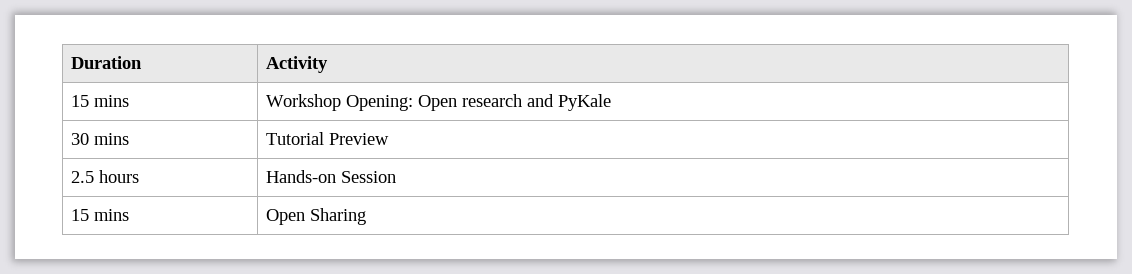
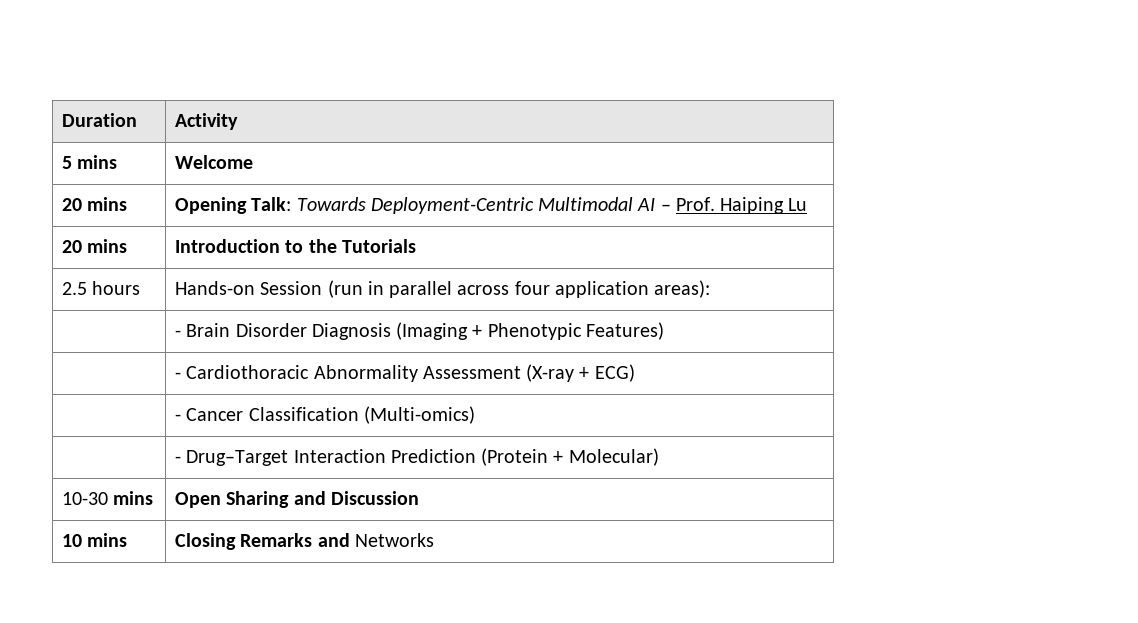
[71,95,130,107] [266,94,612,111] [71,133,130,145] [266,132,390,145] [71,170,140,183] [266,170,397,183] [71,209,130,221] [266,208,367,225] 15 mins | Workshop Opening: Open research and PyKale // 30 mins | Tutorial Preview // 2.5 hours | Hands-on Session // 15 mins | Open Sharing -> [62,155,118,169] [175,155,254,169] [62,197,128,211] [175,197,808,214] [62,239,128,253] [175,239,416,253] [62,281,141,295] [175,280,711,298] [175,322,664,340] [175,364,635,382] [175,406,475,424] [175,448,659,466] [62,491,154,505] [175,491,419,508] [62,533,128,547] [175,533,434,550] 5 mins | Welcome // 20 mins | Opening Talk: Towards Deployment-Centric Multimodal AI – Prof. Haiping Lu // 20 mins | Introduction to the Tutorials // 2.5 hours | Hands-on Session (run in parallel across four application areas): // | - Brain Disorder Diagnosis (Imaging + Phenotypic Features) // | - Cardiothoracic Abnormality Assessment (X-ray + ECG) // | - Cancer Classification (Multi-omics) // | - Drug–Target Interaction Prediction (Protein + Molecular) // 10-30 mins | Open Sharing and Discussion // 10 mins | Closing Remarks and Networks

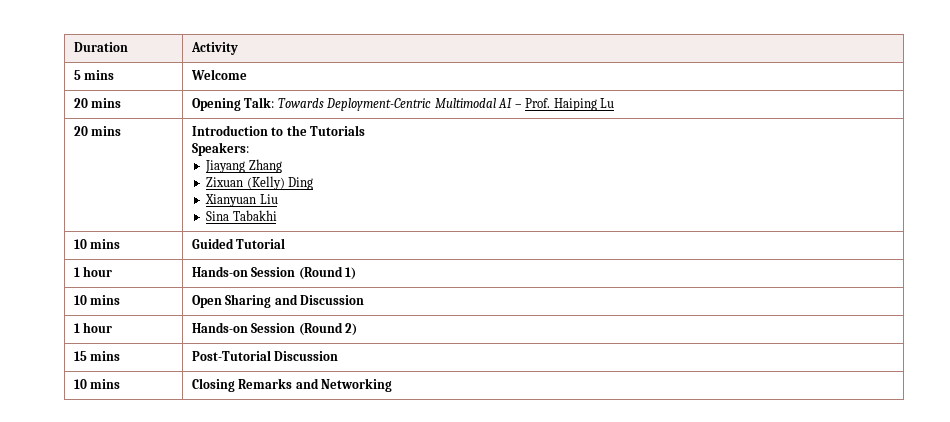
[62,281,141,295] [175,280,711,298] [175,322,664,340] [175,364,635,382] [175,406,475,424] [175,448,659,466] [62,492,109,505] // 2.5 hours | Hands-on Session (run in parallel across four application areas): // | - Brain Disorder Diagnosis (Imaging + Phenotypic Features) // | - Cardiothoracic Abnormality Assessment (X-ray + ECG) // | - Cancer Classification (Multi-omics) // | - Drug–Target Interaction Prediction (Protein + Molecular) // 10-30 -> [191,142,249,156] [204,159,282,173] [205,176,314,190] [204,194,278,207] [205,210,277,221] [73,239,121,249] [191,238,286,249] [73,266,113,277] [191,266,357,280] [73,295,87,305] // Speakers: // Jiayang Zhang // Zixuan (Kelly) Ding // Xianyuan Liu // Sina Tabakhi // 10 mins | Guided Tutorial // 1 hour | Hands-on Session (Round 1) // 10
(419, 498) none -> [73,322,113,333] [191,322,358,336] [73,351,121,361] [191,350,339,361] // 1 hour | Hands-on Session (Round 2) // 15 mins | Post-Tutorial Discussion
[354,533,434,547] Networks -> [321,378,393,392] Networking

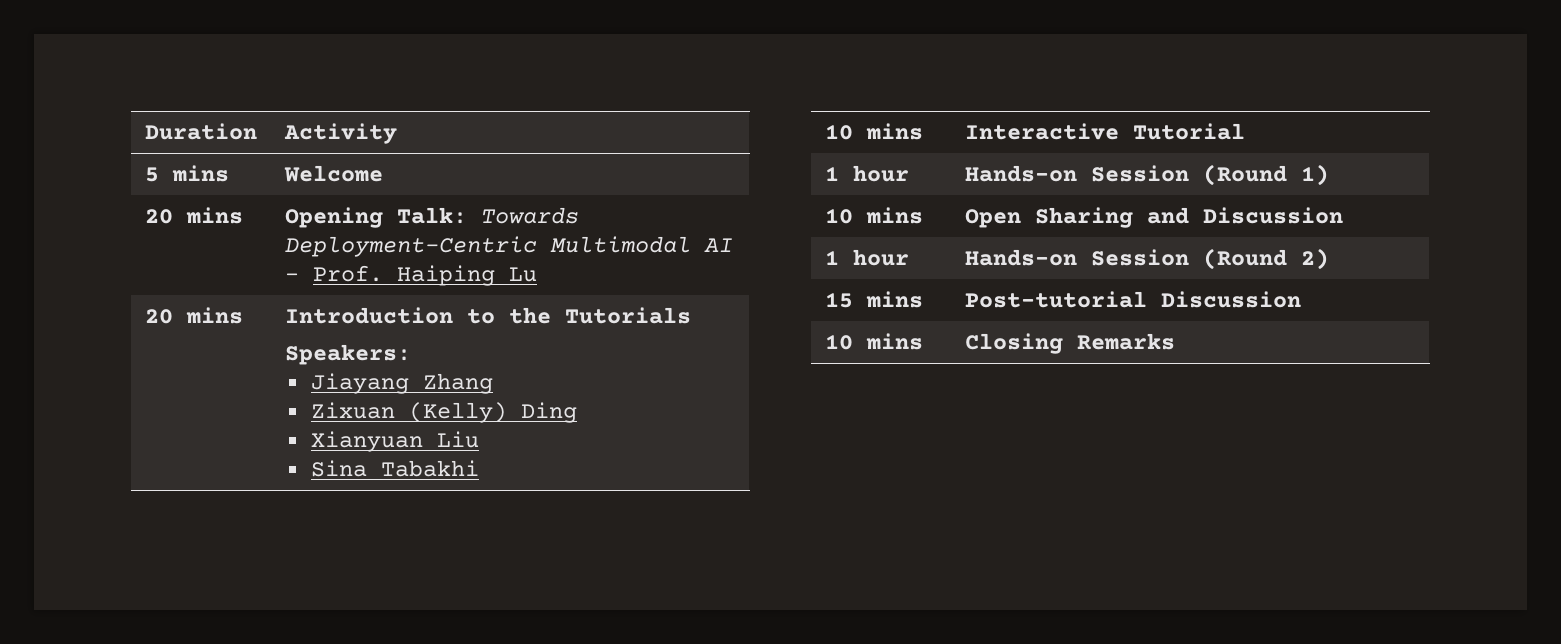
[191,238,234,249] Guided -> [964,123,1119,140] Interactive
[191,350,271,361] Post-Tutorial -> [964,291,1147,308] Post-tutorial
[295,378,393,392] and Networking -> (1175, 341) none

